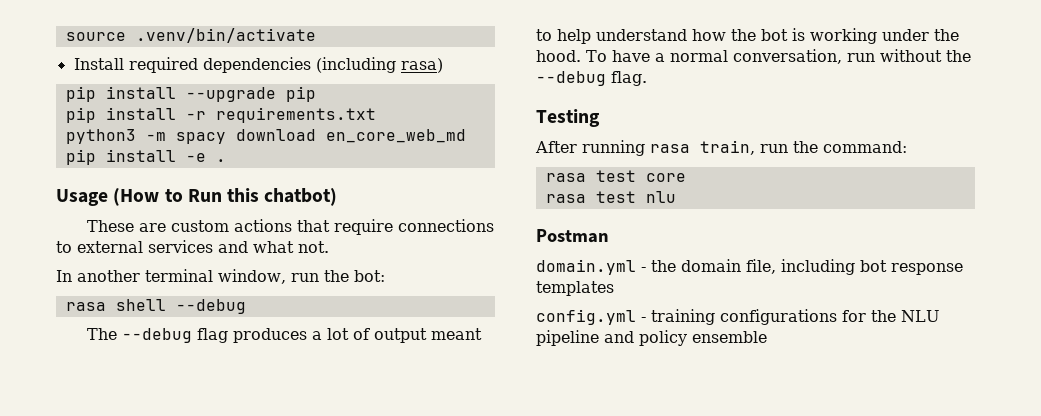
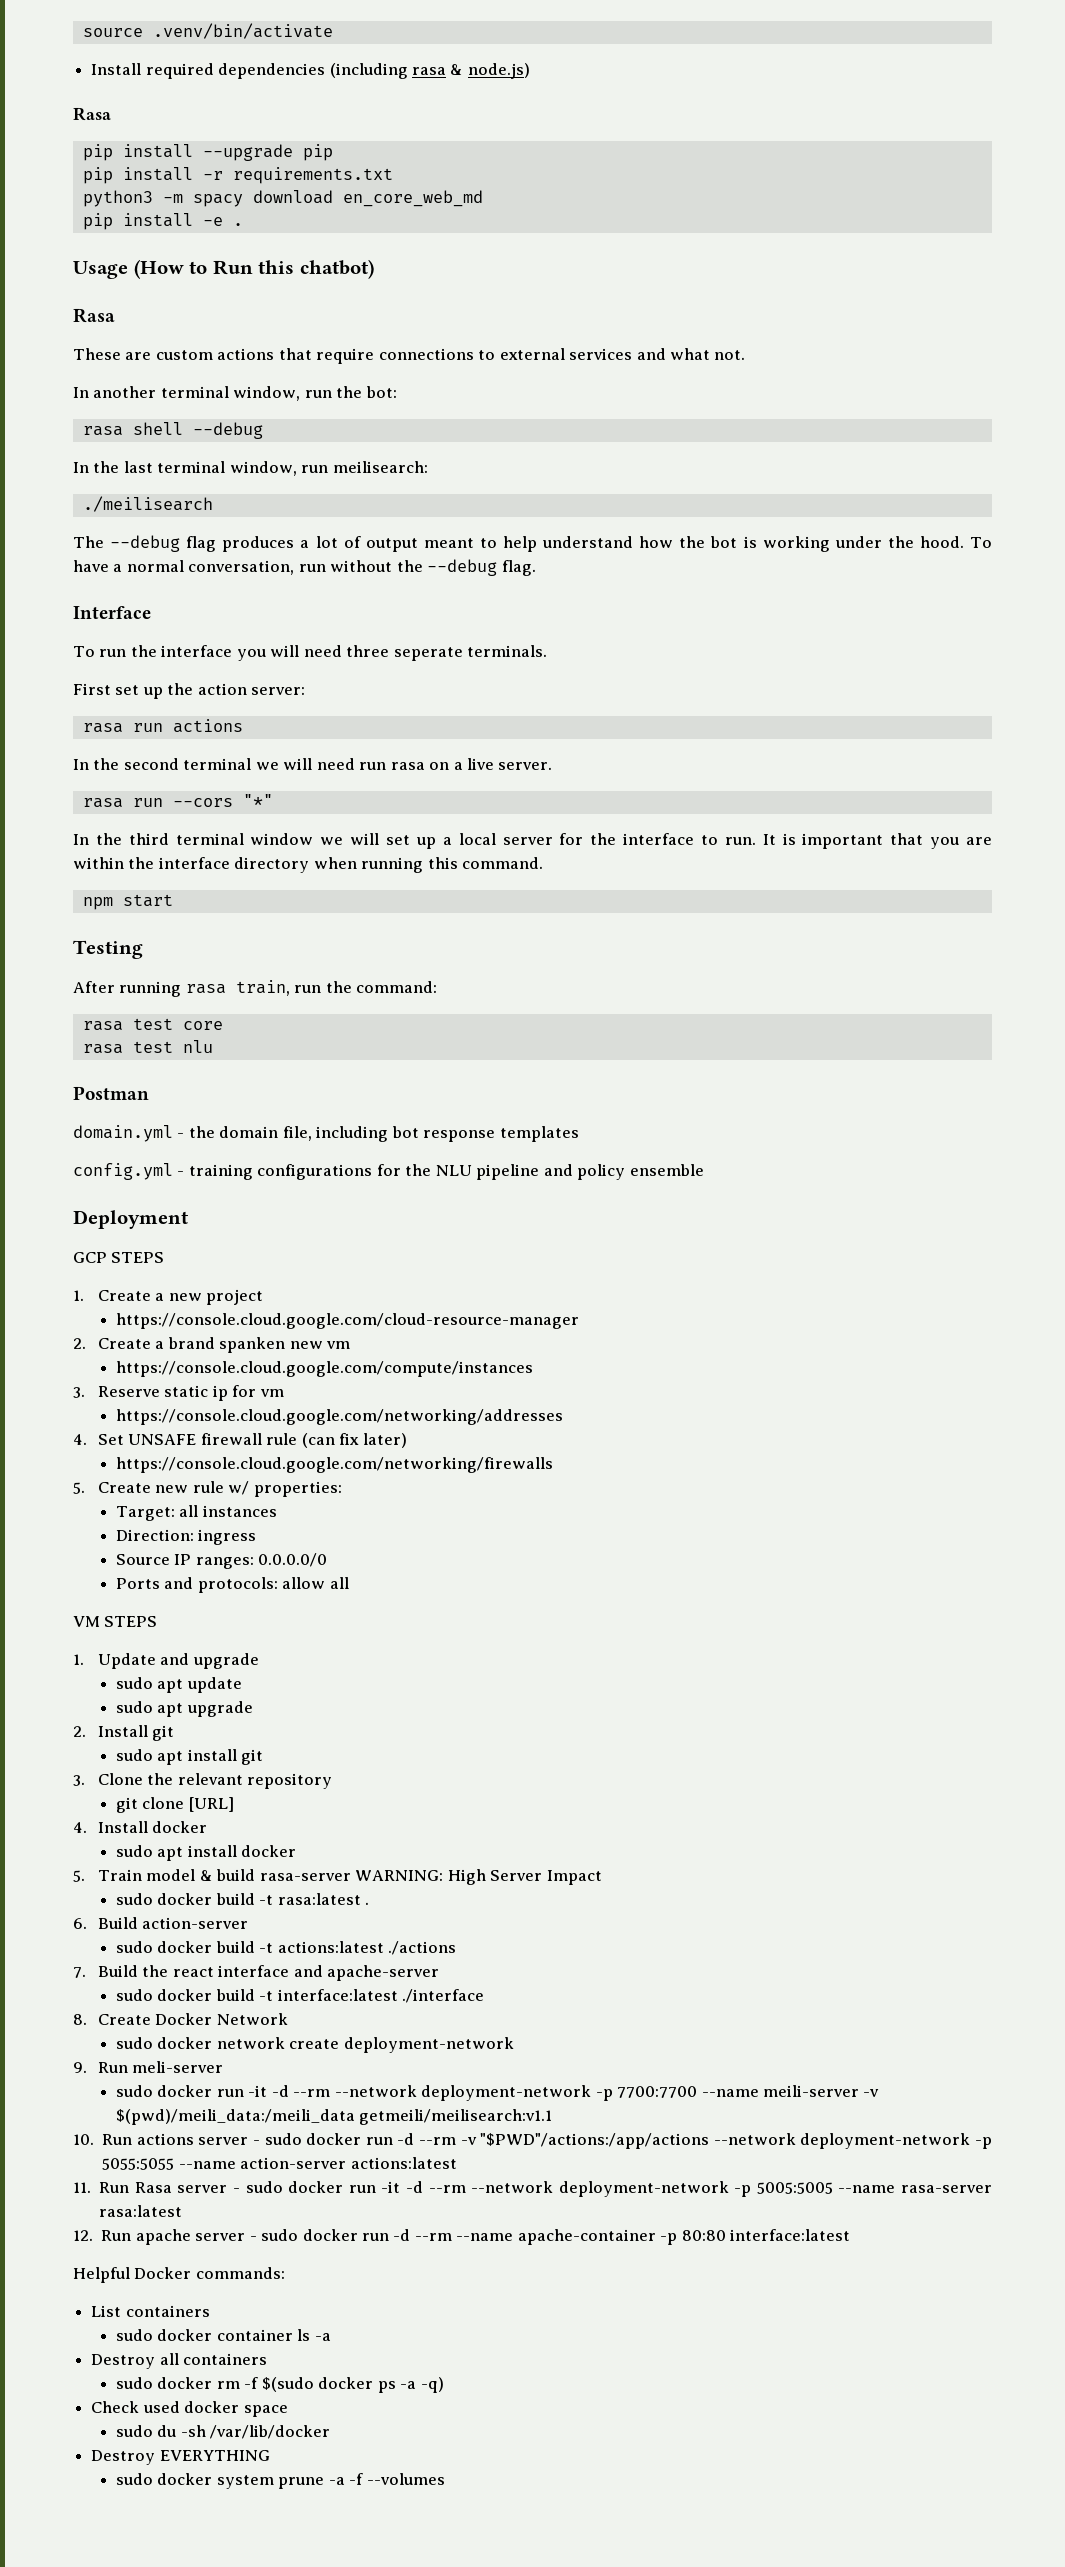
[400,58,443,73] rasa) -> [411,63,530,79] [73,107,111,121] rasa & node.js) // Rasa
(338, 197) none -> [73,308,115,323] // Rasa
(246, 306) none -> [73,461,428,476] [82,496,213,512] // In the last terminal window, run meilisearch: // ./meilisearch
(647, 78) none -> [73,606,151,619] [73,645,548,661] [73,683,306,699] [82,719,243,733] [73,758,553,770] [82,794,273,808] [73,833,993,849] [73,857,544,873] [82,894,173,910] // Interface // To run the interface you will need three seperate terminals. // First set up the action server: // rasa run actions // In the second terminal we will need run rasa on a live server. // rasa run --cors "*" // In the third terminal window we will set up a local server for the interface to run. It is important that you are within the interface directory when running this command. // npm start
(767, 337) none -> [73,1210,188,1229] [73,1252,165,1263] [73,1289,264,1305] [116,1313,580,1329] [73,1337,351,1353] [116,1361,534,1377] [73,1385,284,1401] [116,1409,564,1425] [73,1433,407,1448] [116,1457,554,1473] [73,1481,342,1497] [116,1505,277,1521] [116,1529,257,1545] [116,1553,328,1569] [116,1577,349,1593] [73,1616,158,1627] [73,1653,259,1669] [116,1677,242,1693] [116,1701,253,1717] [73,1725,175,1741] [116,1749,264,1765] [73,1773,333,1789] [116,1797,234,1813] [73,1821,208,1833] [116,1845,297,1861] [73,1869,602,1885] [116,1893,370,1905] [73,1917,249,1929] [116,1941,457,1955] [73,1965,440,1981] [116,1989,485,2003] [73,2013,288,2025] [116,2037,514,2053] [73,2061,224,2073] [116,2085,880,2101] [116,2109,553,2125] [73,2133,992,2149] [102,2157,457,2170] [73,2181,992,2197] [99,2205,183,2217] [73,2229,851,2245] [73,2267,285,2283] [91,2305,210,2317] [116,2329,331,2341] [91,2353,268,2369] [116,2377,444,2393] [91,2401,288,2417] [116,2425,331,2439] [91,2450,270,2465] [116,2473,445,2489] // Deployment // GCP STEPS // 1. Create a new project // https://console.cloud.google.com/cloud-resource-manager // 2. Create a brand spanken new vm // https://console.cloud.google.com/compute/instances // 3. Reserve static ip for vm // https://console.cloud.google.com/networking/addresses // 4. Set UNSAFE firewall rule (can fix later) // https://console.cloud.google.com/networking/firewalls // 5. Create new rule w/ properties: // Target: all instances // Direction: ingress // Source IP ranges: 0.0.0.0/0 // Ports and protocols: allow all // VM STEPS // 1. Update and upgrade // sudo apt update // sudo apt upgrade // 2. Install git // sudo apt install git // 3. Clone the relevant repository // git clone [URL] // 4. Install docker // sudo apt install docker // 5. Train model & build rasa-server WARNING: High Server Impact // sudo docker build -t rasa:latest . // 6. Build action-server // sudo docker build -t actions:latest ./actions // 7. Build the react interface and apache-server // sudo docker build -t interface:latest ./interface // 8. Create Docker Network // sudo docker network create deployment-network // 9. Run meli-server // sudo docker run -it -d --rm --network deployment-network -p 7700:7700 --name meili-server -v $(pwd)/meili_data:/meili_data getmeili/meilisearch:v1.1 // 10. Run actions server - sudo docker run -d --rm -v "$PWD"/actions:/app/actions --network deployment-network -p 5055:5055 --name action-server actions:latest // 11. Run Rasa server - sudo docker run -it -d --rm --network deployment-network -p 5005:5005 --name rasa-server rasa:latest // 12. Run apache server - sudo docker run -d --rm --name apache-container -p 80:80 interface:latest // Helpful Docker commands: // List containers // sudo docker container ls -a // Destroy all containers // sudo docker rm -f $(sudo docker ps -a -q) // Check used docker space // sudo du -sh /var/lib/docker // Destroy EVERYTHING // sudo docker system prune -a -f --volumes

